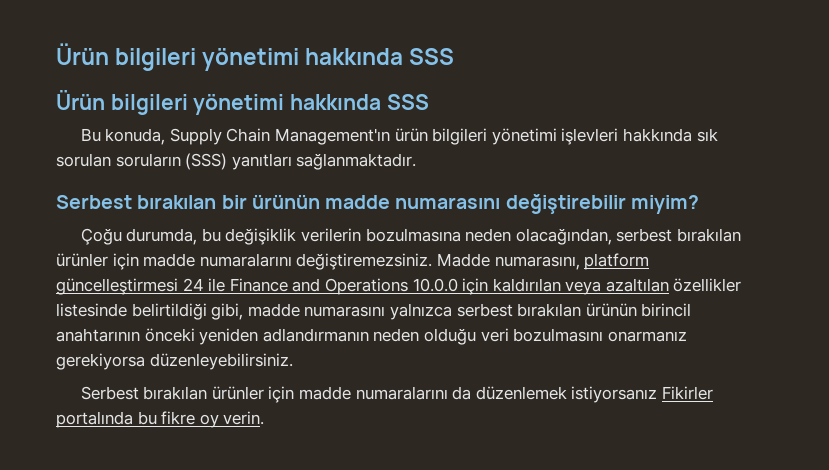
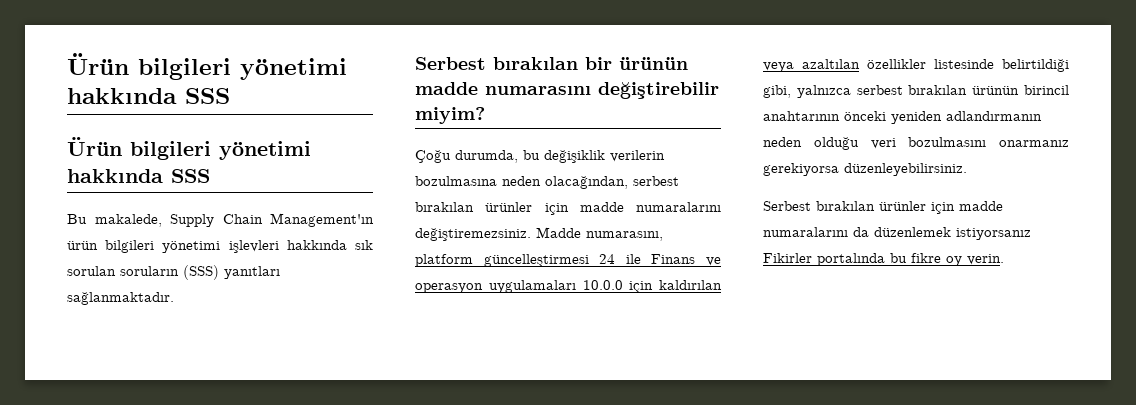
[105,128,166,145] konuda, -> [94,214,162,227] makalede,
[229,278,408,295] Finance and Operations -> [651,254,721,266] [415,280,576,293] Finans ve operasyon uygulamaları
[247,303,386,317] madde numarasını -> (791, 91) none

